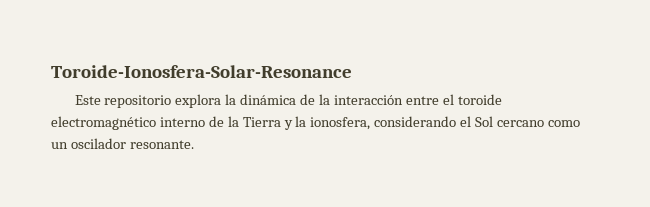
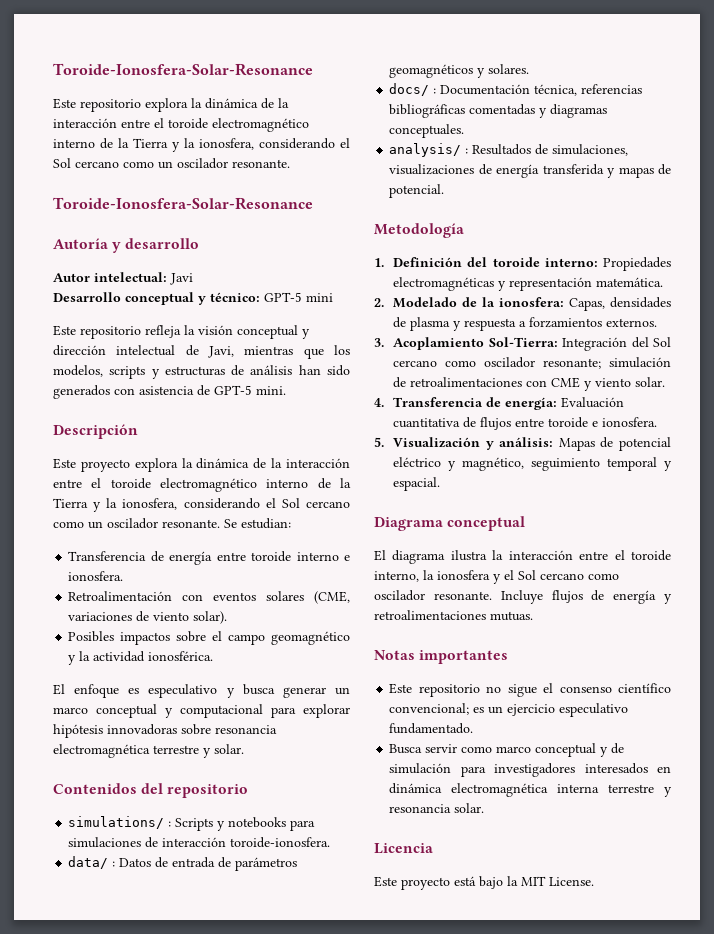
(194, 144) none -> [53,197,313,210] [53,238,200,253] [53,272,193,285] [53,292,333,305] [53,325,310,339] [53,345,350,359] [53,365,350,379] [53,385,286,399] [53,424,138,439] [53,458,350,472] [53,478,351,492] [53,498,350,512] [53,518,291,529] [68,551,351,565] [68,571,124,581] [68,591,350,604] [68,611,228,624] [68,631,351,645] [68,651,214,665] [53,684,350,698] [53,704,350,718] [53,724,277,738] [53,744,244,758] [53,783,249,798] [68,816,316,831] [68,837,331,848] [68,856,298,871] [389,64,530,78] [389,83,643,96] [389,104,608,118] [389,124,465,138] [389,143,629,157] [389,164,671,178] [389,184,445,198] [374,223,464,238] [374,257,671,271] [393,277,664,291] [374,297,671,311] [393,317,658,331] [374,337,671,351] [393,357,671,369] [393,377,666,391] [374,397,625,410] [393,417,658,430] [374,437,671,451] [393,457,672,471] [393,477,441,491] [374,516,526,531] [374,550,671,564] [374,570,619,584] [374,590,672,604] [374,610,533,621] [374,650,509,664] [389,683,671,697] [389,703,629,717] [389,723,474,734] [389,743,625,757] [389,763,671,777] [389,783,672,797] [389,803,485,813] [374,843,433,854] [374,876,594,890] // Toroide-Ionosfera-Solar-Resonance // Autoría y desarrollo // Autor intelectual: Javi // Desarrollo conceptual y técnico: GPT-5 mini // Este repositorio refleja la visión conceptual y dirección intelectual de Javi, mientras que los modelos, scripts y estructuras de análisis han sido generados con asistencia de GPT-5 mini. // Descripción // Este proyecto explora la dinámica de la interacción entre el toroide electromagnético interno de la Tierra y la ionosfera, considerando el Sol cercano como un oscilador resonante. Se estudian: // Transferencia de energía entre toroide interno e ionosfera. // Retroalimentación con eventos solares (CME, variaciones de viento solar). // Posibles impactos sobre el campo geomagnético y la actividad ionosférica. // El enfoque es especulativo y busca generar un marco conceptual y computacional para explorar hipótesis innovadoras sobre resonancia electromagnética terrestre y solar. // Contenidos del repositorio // simulations/ : Scripts y notebooks para simulaciones de interacción toroide-ionosfera. // data/ : Datos de entrada de parámetros geomagnéticos y solares. // docs/ : Documentación técnica, referencias bibliográficas comentadas y diagramas conceptuales. // analysis/ : Resultados de simulaciones, visualizaciones de energía transferida y mapas de potencial. // Metodología // 1. Definición del toroide interno: Propiedades electromagnéticas y representación matemática. // 2. Modelado de la ionosfera: Capas, densidades de plasma y respuesta a forzamientos externos. // 3. Acoplamiento Sol-Tierra: Integración del Sol cercano como oscilador resonante; simulación de retroalimentaciones con CME y viento solar. // 4. Transferencia de energía: Evaluación cuantitativa de flujos entre toroide e ionosfera. // 5. Visualización y análisis: Mapas de potencial eléctrico y magnético, seguimiento temporal y espacial. // Diagrama conceptual // El diagrama ilustra la interacción entre el toroide interno, la ionosfera y el Sol cercano como oscilador resonante. Incluye flujos de energía y retroalimentaciones mutuas. // Notas importantes // Este repositorio no sigue el consenso científico convencional; es un ejercicio especulativo fundamentado. // Busca servir como marco conceptual y de simulación para investigadores interesados en dinámica electromagnética interna terrestre y resonancia solar. // Licencia // Este proyecto está bajo la MIT License.

